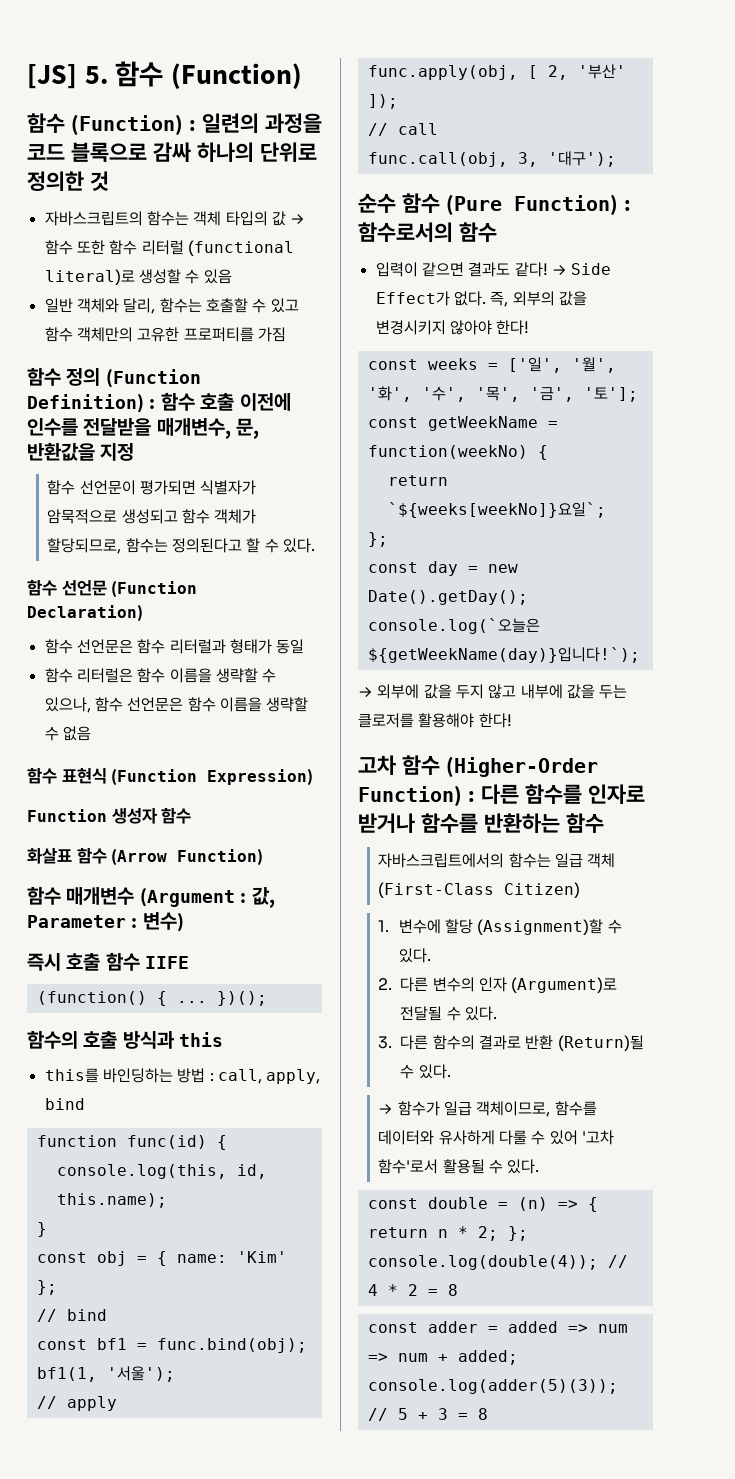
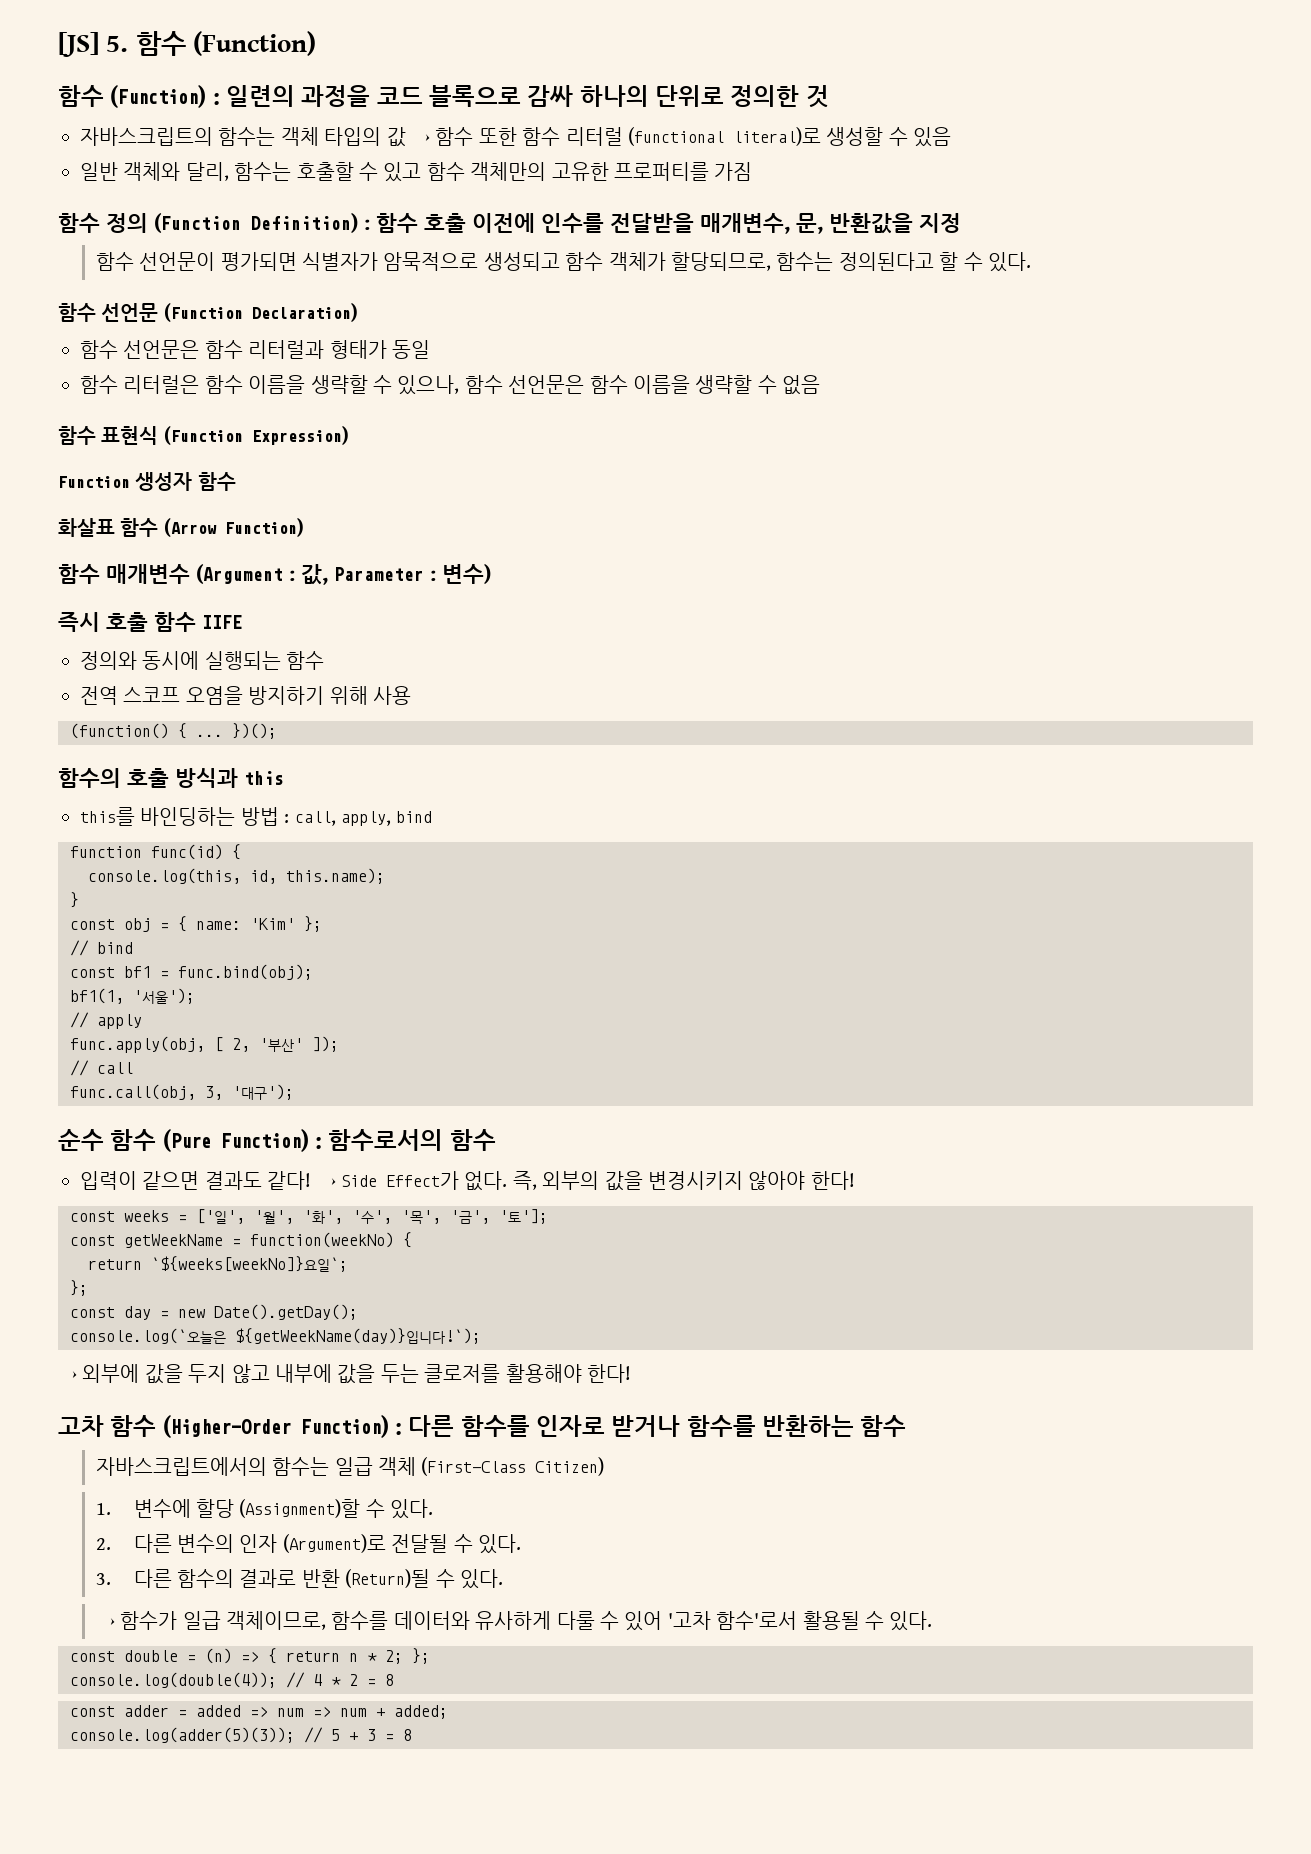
(190, 962) none -> [80,651,325,670] [80,686,411,705] // 정의와 동시에 실행되는 함수 // 전역 스코프 오염을 방지하기 위해 사용

